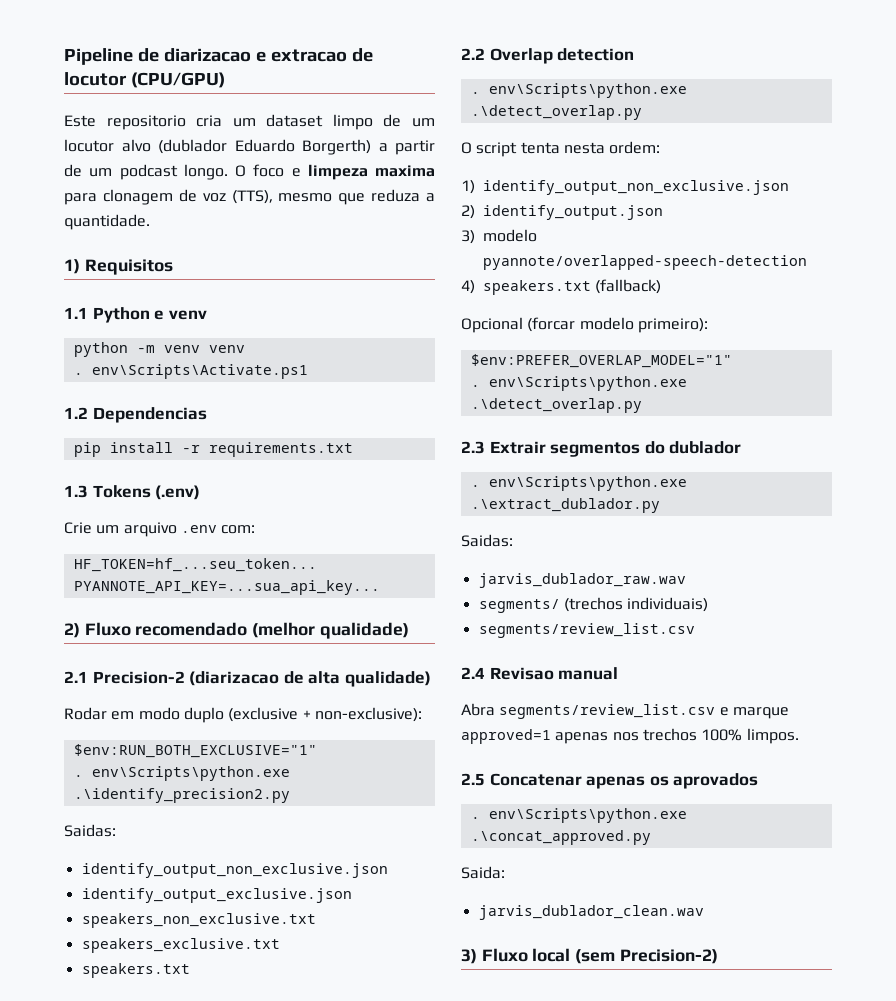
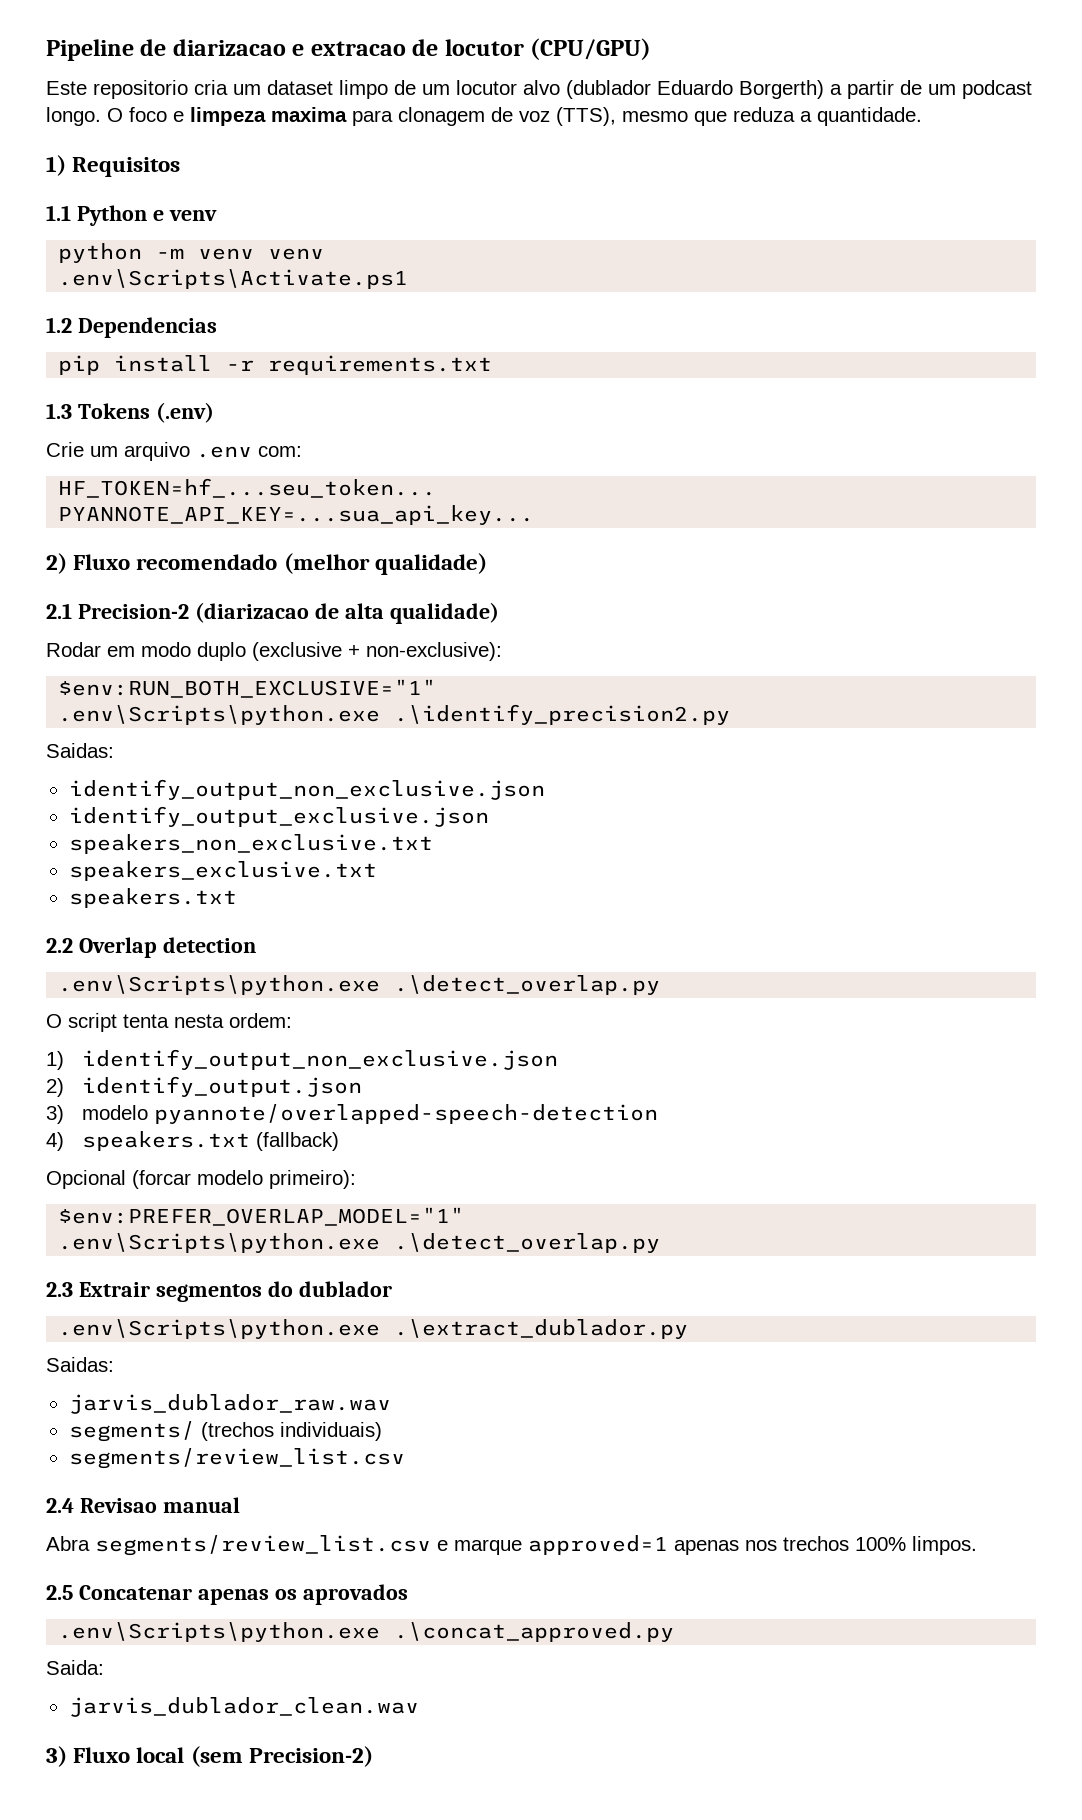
[73,364,308,379] . env\Scripts\Activate.ps1 -> [58,269,409,289] .env\Scripts\Activate.ps1
[73,766,290,781] . env\Scripts\python.exe -> [58,705,381,725] .env\Scripts\python.exe
[470,83,687,98] . env\Scripts\python.exe -> [58,975,381,995] .env\Scripts\python.exe
[470,376,687,391] . env\Scripts\python.exe -> [58,1233,381,1253] .env\Scripts\python.exe
[470,476,687,491] . env\Scripts\python.exe -> [58,1319,381,1339] .env\Scripts\python.exe
[470,808,687,823] . env\Scripts\python.exe -> [58,1622,381,1642] .env\Scripts\python.exe

